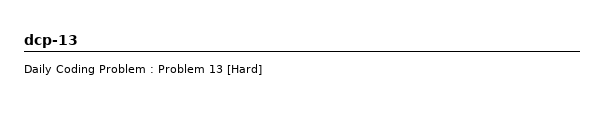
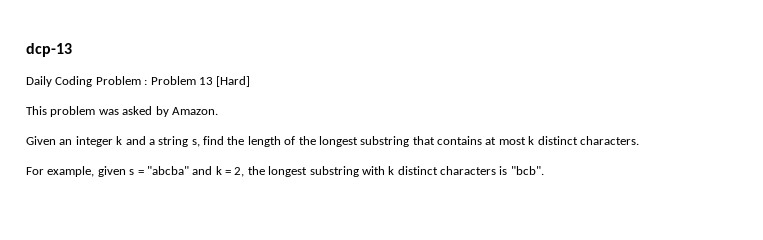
(262, 69) none -> [26,106,218,117] [26,136,639,147] [26,166,544,177] // This problem was asked by Amazon. // Given an integer k and a string s, find the length of the longest substring that contains at most k distinct characters. // For example, given s = "abcba" and k = 2, the longest substring with k distinct characters is "bcb".

